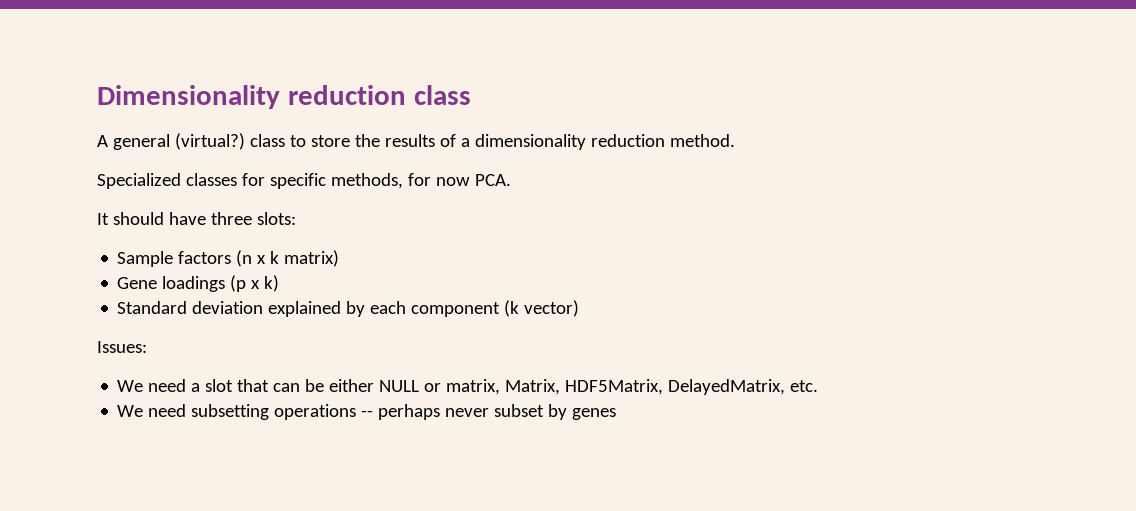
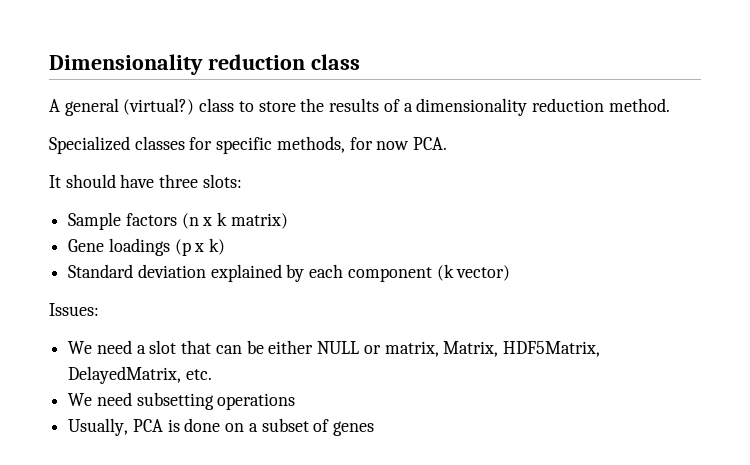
[361,404,568,420] -- perhaps never subset by -> [68,418,330,436] // Usually, PCA is done on a subset of

